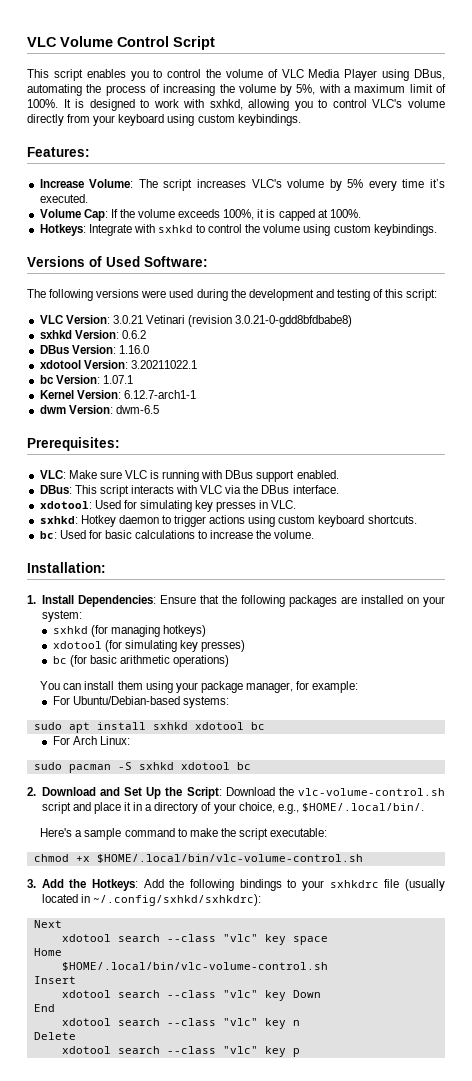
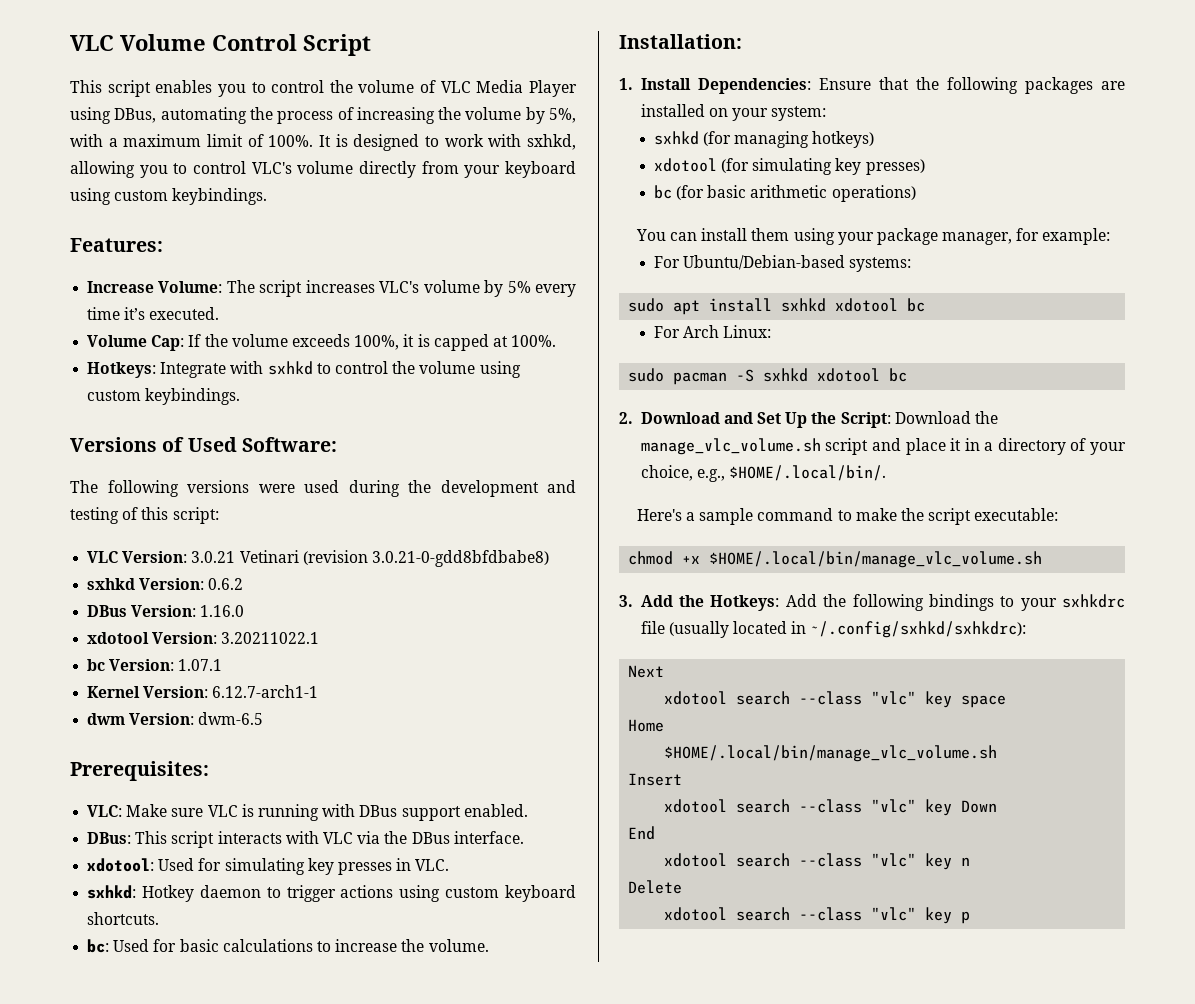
[298,788,445,796] vlc-volume-control.sh -> [640,438,821,455] manage_vlc_volume.sh
[96,854,363,863] $HOME/.local/bin/vlc-volume-control.sh -> [709,551,1043,568] $HOME/.local/bin/manage_vlc_volume.sh
[61,962,328,971] $HOME/.local/bin/vlc-volume-control.sh -> [664,745,998,762] $HOME/.local/bin/manage_vlc_volume.sh

